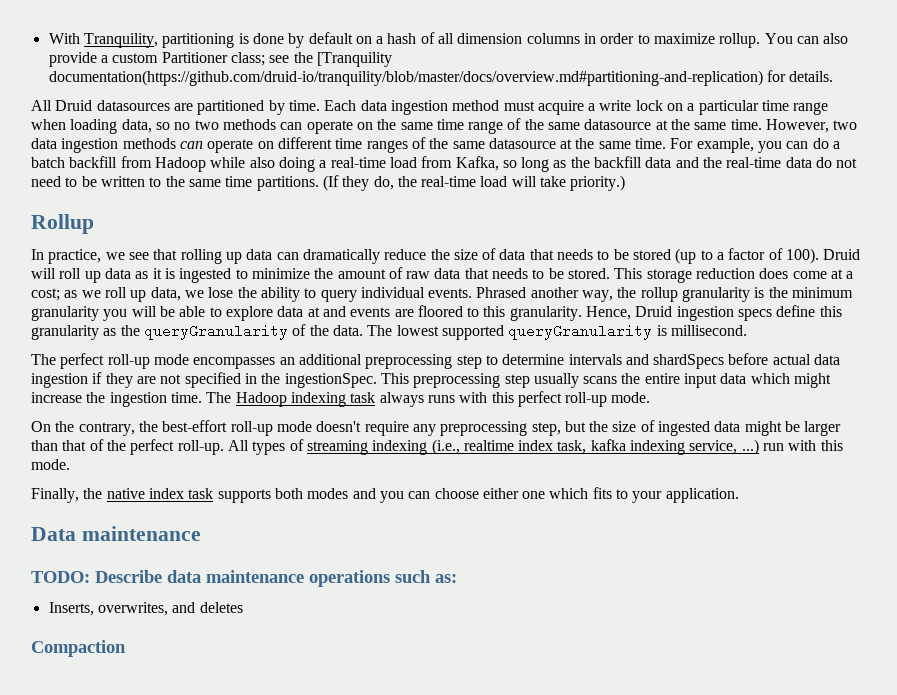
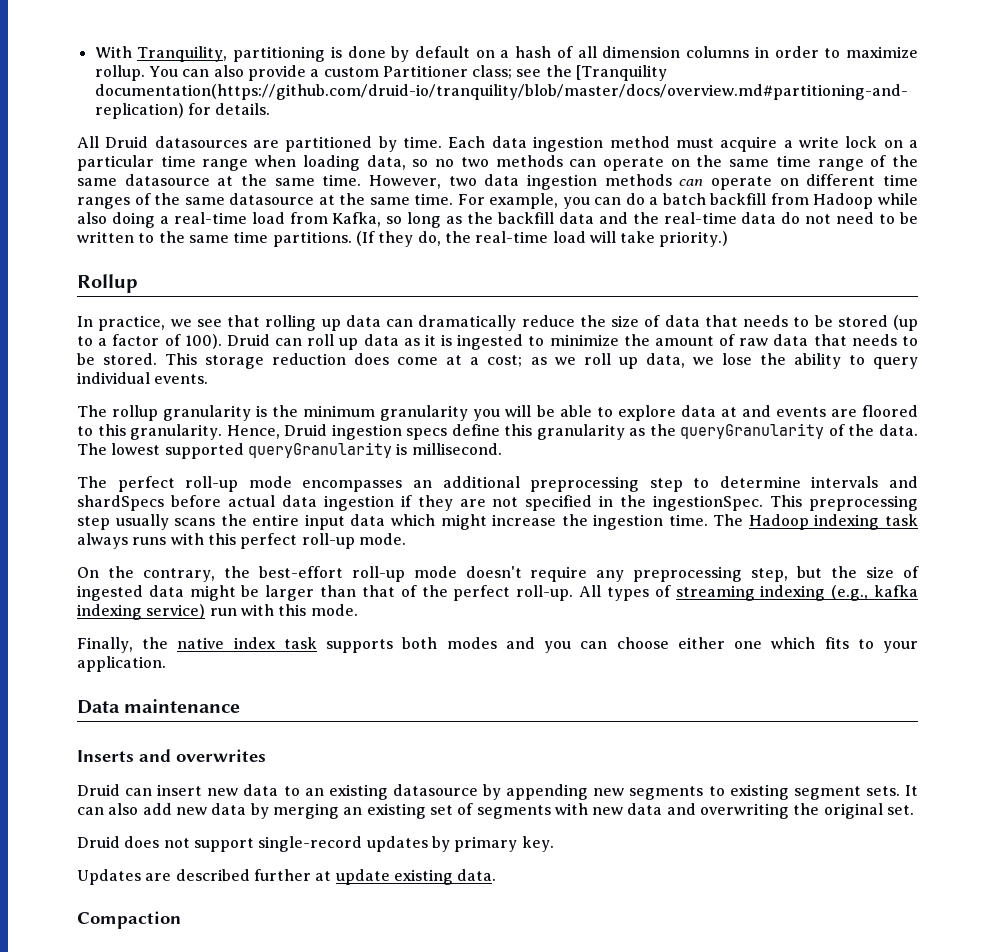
[31,268,56,279] will -> [275,338,303,346] can
[476,287,637,302] Phrased another way, the -> [77,405,107,417] // The
[431,439,759,455] (i.e., realtime index task, kafka indexing service, ...) -> [831,585,919,601] [77,604,206,620] (e.g., kafka indexing service)
[31,570,457,587] [48,602,243,616] TODO: Describe data maintenance operations such as: // Inserts, overwrites, and deletes -> [77,749,266,762] [77,784,919,800] [77,803,915,819] [77,836,554,852] [77,869,497,885] Inserts and overwrites // Druid can insert new data to an existing datasource by appending new segments to existing segment sets. It can also add new data by merging an existing set of segments with new data and overwriting the original set. // Druid does not support single-record updates by primary key. // Updates are described further at update existing data.

